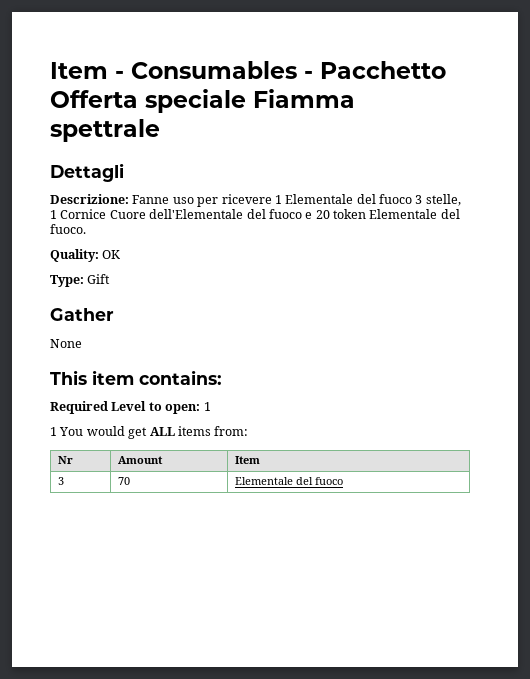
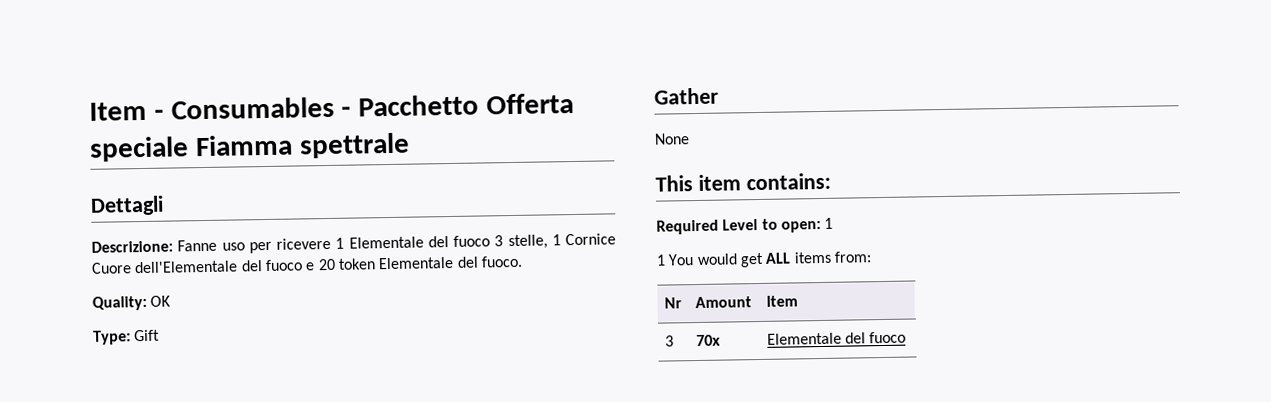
[117,477,130,485] 70 -> [695,334,721,347] 70x

